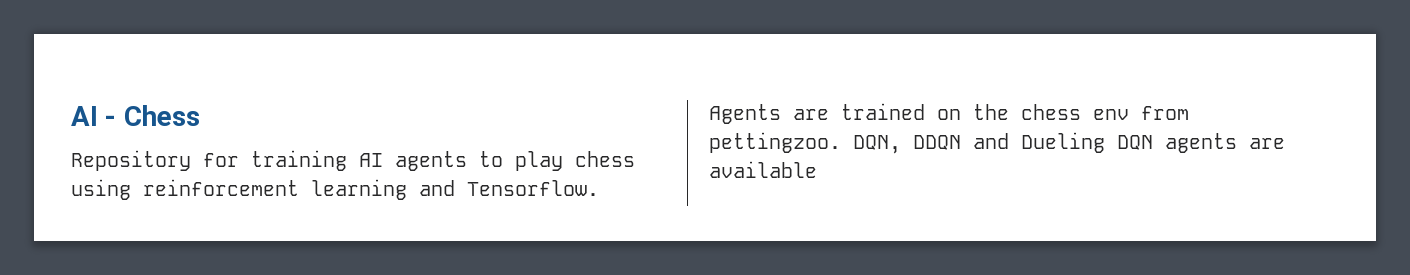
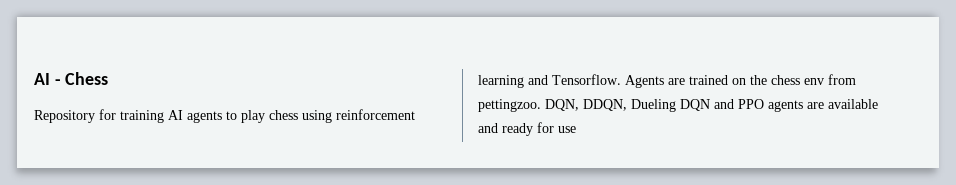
[913,132,1285,153] [709,161,817,178] DDQN and Dueling DQN agents are available -> [583,99,878,112] [478,122,576,136] DDQN, Dueling DQN and PPO agents are available and ready for use

